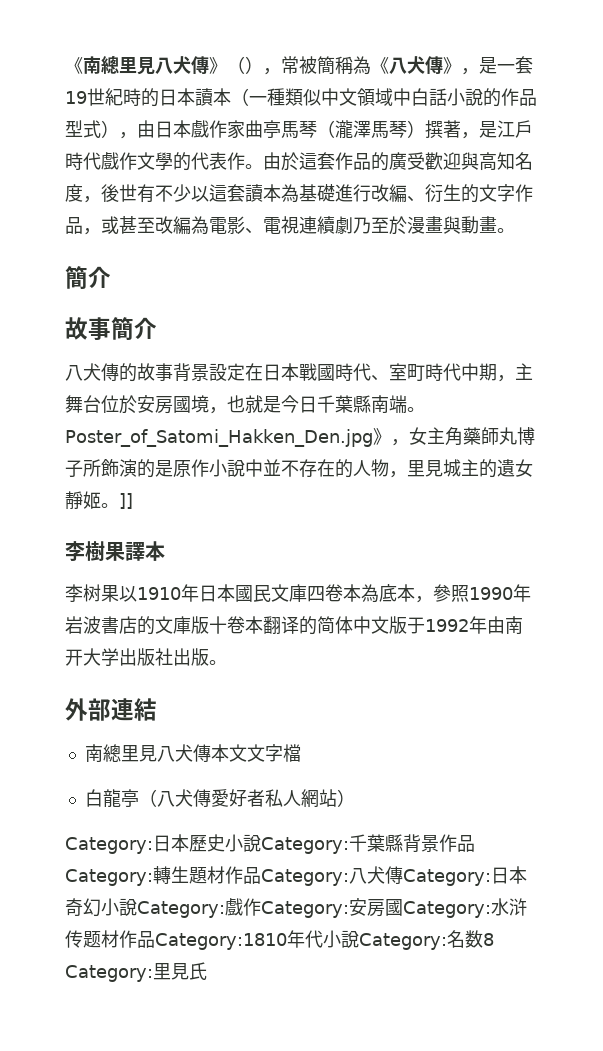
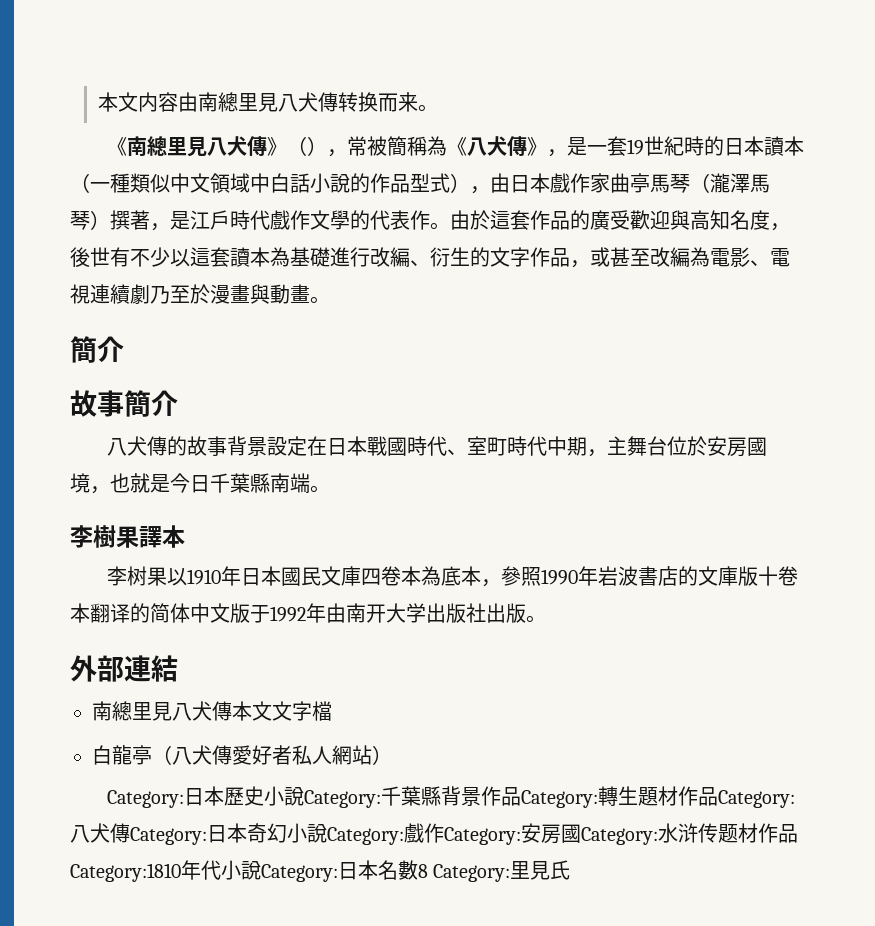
(65, 65) none -> [97,92,438,112] 本文内容由南總里見八犬傳转换而来。 //
[65,427,535,447] [65,459,533,478] [65,491,133,510] Poster_of_Satomi_Hakken_Den.jpg》，女主角藥師丸博子所飾演的是原作小說中並不存在的人物，里見城主的遺女靜姬。]] -> (330, 489) none
[446,930,483,948] 名数 -> [338,860,418,880] 日本名數

